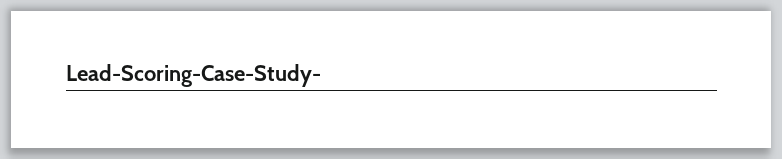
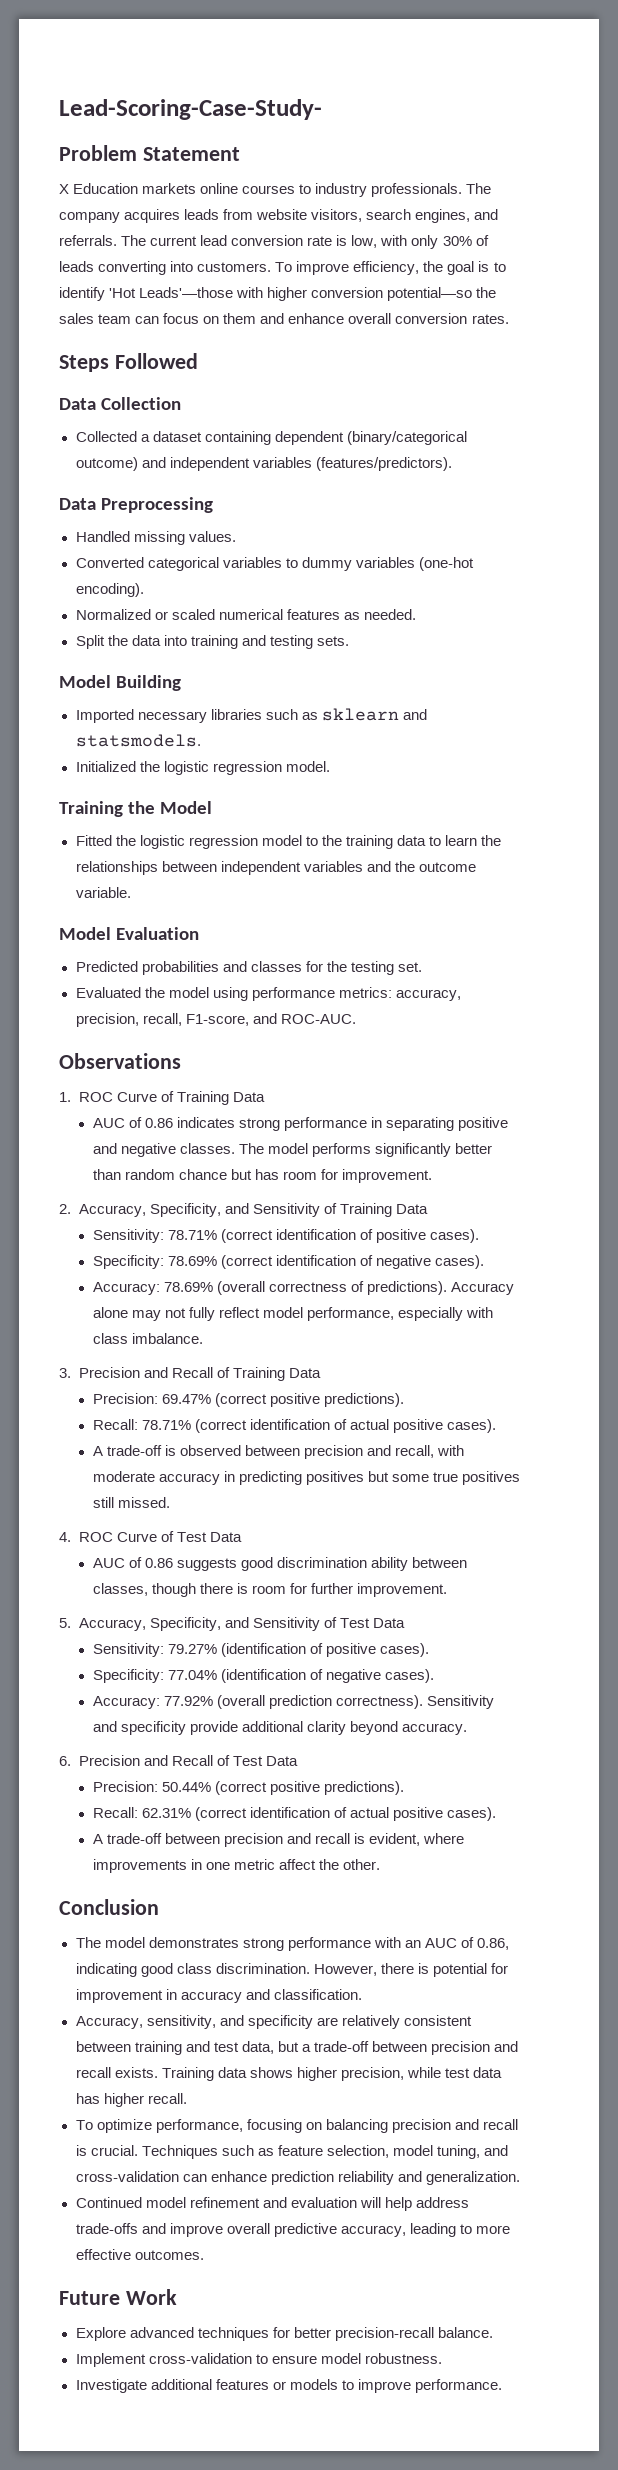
(321, 75) none -> [59,145,240,161] [59,183,492,197] [59,209,499,223] [59,235,489,249] [59,261,506,275] [59,287,497,301] [59,313,509,324] [59,353,198,372] [59,397,181,410] [75,431,467,445] [75,457,452,471] [59,497,213,513] [75,531,236,545] [75,557,474,571] [75,583,144,597] [75,609,416,620] [75,635,349,649] [59,675,181,691] [75,708,427,723] [75,734,201,747] [75,761,330,775] [59,801,212,817] [75,835,502,849] [75,861,476,875] [75,887,131,898] [59,927,199,940] [75,961,422,975] [75,987,461,1001] [75,1013,356,1027] [59,1053,181,1069] [59,1091,265,1105] [92,1117,509,1131] [92,1143,493,1157] [92,1169,433,1183] [59,1203,428,1217] [92,1229,480,1243] [92,1255,485,1269] [92,1281,515,1295] [92,1307,494,1321] [92,1333,203,1344] [59,1367,321,1381] [92,1393,405,1407] [92,1419,497,1433] [92,1445,465,1459] [92,1471,521,1485] [92,1497,170,1508] [59,1531,242,1542] [92,1557,468,1571] [92,1583,448,1597] [59,1617,405,1631] [92,1643,430,1657] [92,1669,435,1683] [92,1695,495,1709] [92,1721,468,1735] [59,1755,298,1766] [92,1781,405,1795] [92,1807,497,1821] [92,1833,465,1847] [92,1859,381,1873] [59,1899,159,1915] [75,1937,509,1951] [75,1963,508,1977] [75,1989,362,2003] [75,2015,472,2029] [75,2041,518,2055] [75,2067,502,2081] [75,2093,187,2107] [75,2119,518,2133] [75,2145,508,2159] [75,2171,520,2185] [75,2197,469,2211] [75,2223,510,2237] [75,2249,204,2260] [59,2289,177,2305] [75,2327,493,2341] [75,2353,442,2367] [75,2379,502,2393] // Problem Statement // X Education markets online courses to industry professionals. The company acquires leads from website visitors, search engines, and referrals. The current lead conversion rate is low, with only 30% of leads converting into customers. To improve efficiency, the goal is to identify 'Hot Leads'—those with higher conversion potential—so the sales team can focus on them and enhance overall conversion rates. // Steps Followed // Data Collection // Collected a dataset containing dependent (binary/categorical outcome) and independent variables (features/predictors). // Data Preprocessing // Handled missing values. // Converted categorical variables to dummy variables (one-hot encoding). // Normalized or scaled numerical features as needed. // Split the data into training and testing sets. // Model Building // Imported necessary libraries such as sklearn and statsmodels. // Initialized the logistic regression model. // Training the Model // Fitted the logistic regression model to the training data to learn the relationships between independent variables and the outcome variable. // Model Evaluation // Predicted probabilities and classes for the testing set. // Evaluated the model using performance metrics: accuracy, precision, recall, F1-score, and ROC-AUC. // Observations // 1. ROC Curve of Training Data // AUC of 0.86 indicates strong performance in separating positive and negative classes. The model performs significantly better than random chance but has room for improvement. // 2. Accuracy, Specificity, and Sensitivity of Training Data // Sensitivity: 78.71% (correct identification of positive cases). // Specificity: 78.69% (correct identification of negative cases). // Accuracy: 78.69% (overall correctness of predictions). Accuracy alone may not fully reflect model performance, especially with class imbalance. // 3. Precision and Recall of Training Data // Precision: 69.47% (correct positive predictions). // Recall: 78.71% (correct identification of actual positive cases). // A trade-off is observed between precision and recall, with moderate accuracy in predicting positives but some true positives still missed. // 4. ROC Curve of Test Data // AUC of 0.86 suggests good discrimination ability between classes, though there is room for further improvement. // 5. Accuracy, Specificity, and Sensitivity of Test Data // Sensitivity: 79.27% (identification of positive cases). // Specificity: 77.04% (identification of negative cases). // Accuracy: 77.92% (overall prediction correctness). Sensitivity and specificity provide additional clarity beyond accuracy. // 6. Precision and Recall of Test Data // Precision: 50.44% (correct positive predictions). // Recall: 62.31% (correct identification of actual positive cases). // A trade-off between precision and recall is evident, where improvements in one metric affect the other. // Conclusion // The model demonstrates strong performance with an AUC of 0.86, indicating good class discrimination. However, there is potential for improvement in accuracy and classification. // Accuracy, sensitivity, and specificity are relatively consistent between training and test data, but a trade-off between precision and recall exists. Training data shows higher precision, while test data has higher recall. // To optimize performance, focusing on balancing precision and recall is crucial. Techniques such as feature selection, model tuning, and cross-validation can enhance prediction reliability and generalization. // Continued model refinement and evaluation will help address trade-offs and improve overall predictive accuracy, leading to more effective outcomes. // Future Work // Explore advanced techniques for better precision-recall balance. // Implement cross-validation to ensure model robustness. // Investigate additional features or models to improve performance.

